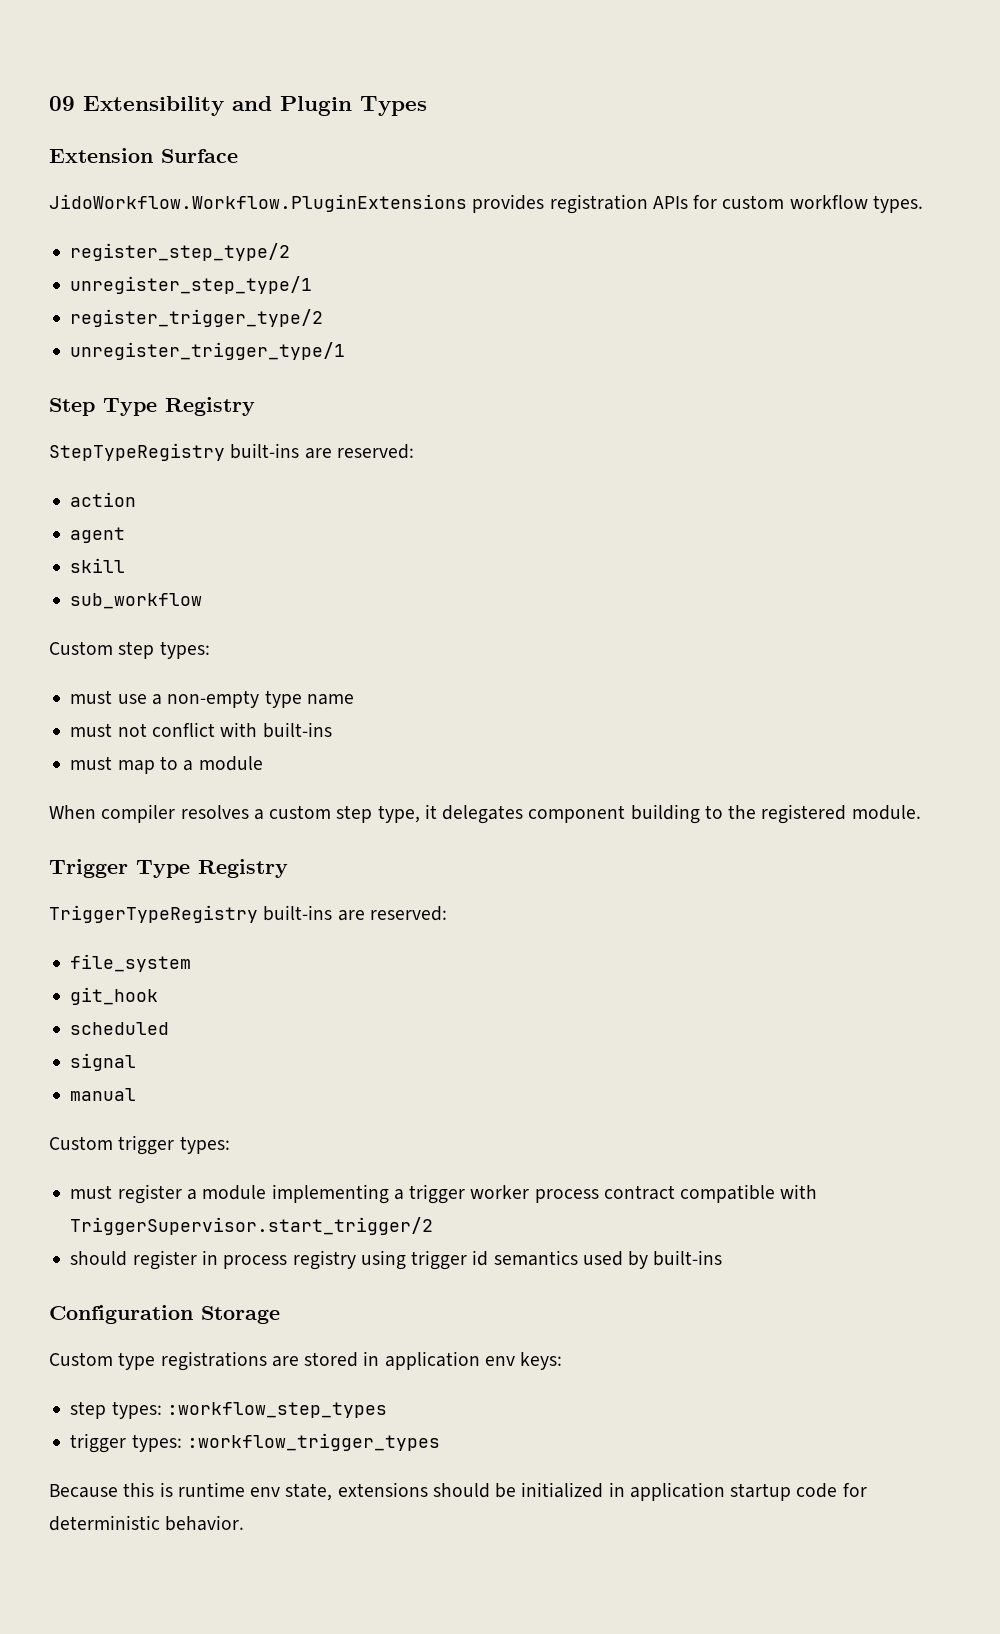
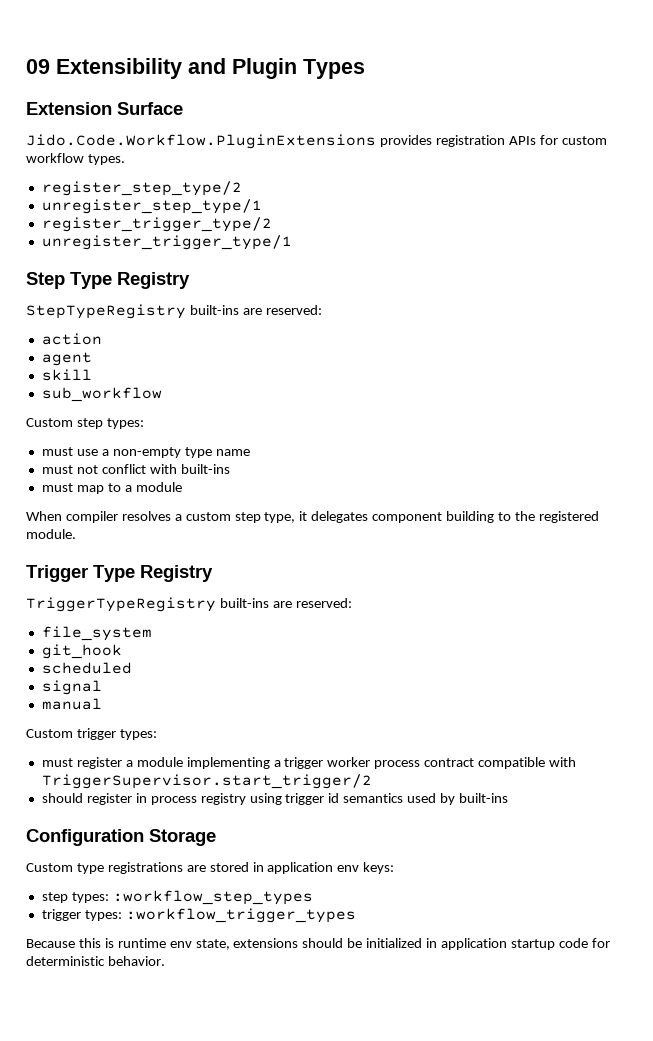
[49,194,467,212] JidoWorkflow.Workflow.PluginExtensions -> [26,134,376,149] Jido.Code.Workflow.PluginExtensions

